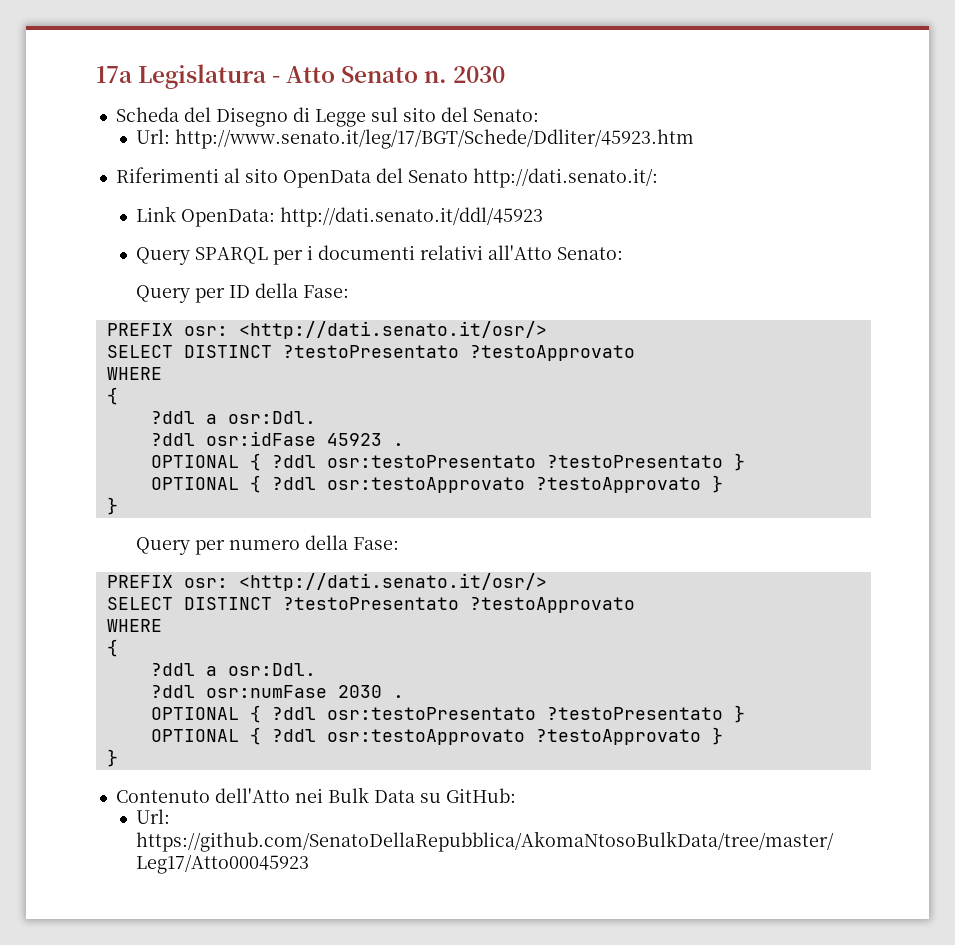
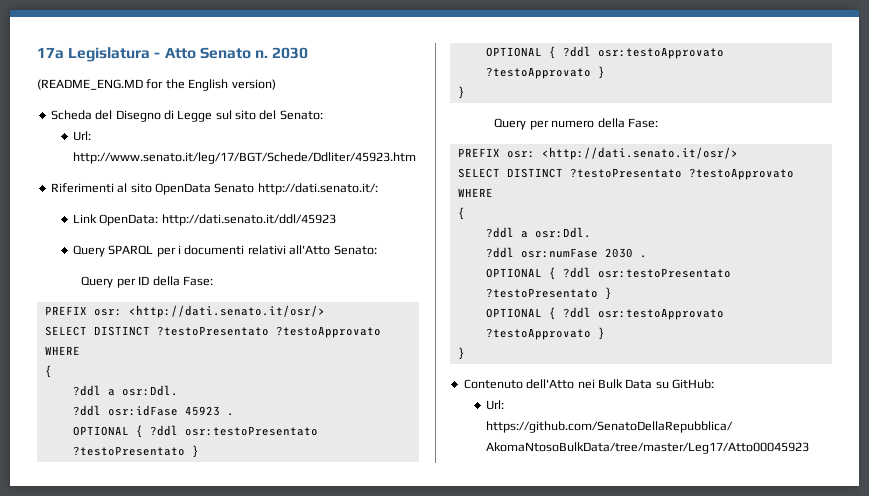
(506, 74) none -> [37,79,276,91] // (README_ENG.MD for the English version)
[375,168,403,183] del -> (211, 189) none

